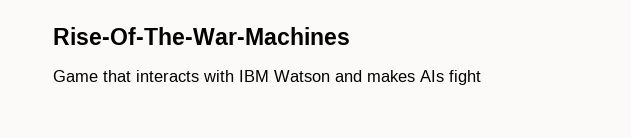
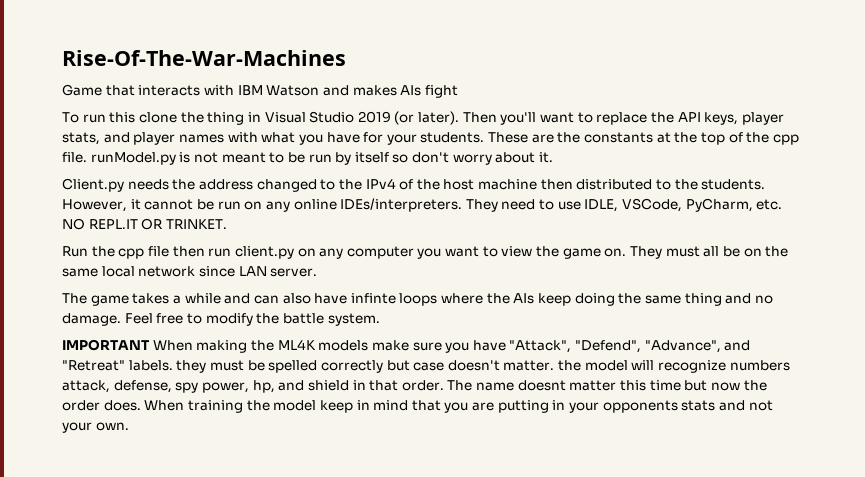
(481, 77) none -> [62,111,784,125] [62,132,799,145] [62,152,554,165] [62,178,766,192] [62,198,783,212] [62,218,227,230] [62,246,789,259] [62,266,318,277] [62,293,773,306] [62,313,380,326] [62,339,751,353] [62,360,790,373] [62,380,767,393] [62,400,773,413] [62,422,129,433] // To run this clone the thing in Visual Studio 2019 (or later). Then you'll want to replace the API keys, player stats, and player names with what you have for your students. These are the constants at the top of the cpp file. runModel.py is not meant to be run by itself so don't worry about it. // Client.py needs the address changed to the IPv4 of the host machine then distributed to the students. However, it cannot be run on any online IDEs/interpreters. They need to use IDLE, VSCode, PyCharm, etc. NO REPL.IT OR TRINKET. // Run the cpp file then run client.py on any computer you want to view the game on. They must all be on the same local network since LAN server. // The game takes a while and can also have infinte loops where the AIs keep doing the same thing and no damage. Feel free to modify the battle system. // IMPORTANT When making the ML4K models make sure you have "Attack", "Defend", "Advance", and "Retreat" labels. they must be spelled correctly but case doesn't matter. the model will recognize numbers attack, defense, spy power, hp, and shield in that order. The name doesnt matter this time but now the order does. When training the model keep in mind that you are putting in your opponents stats and not your own.

